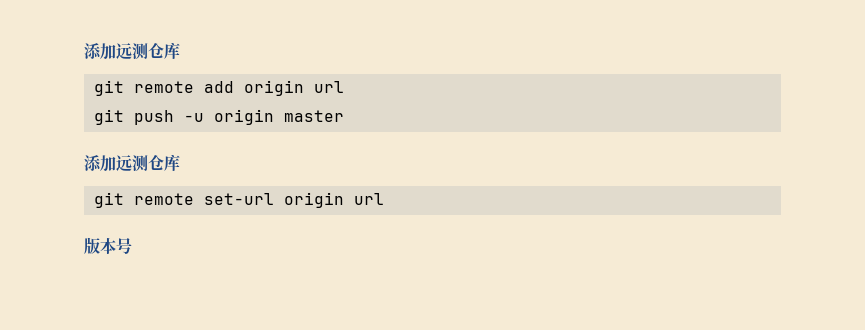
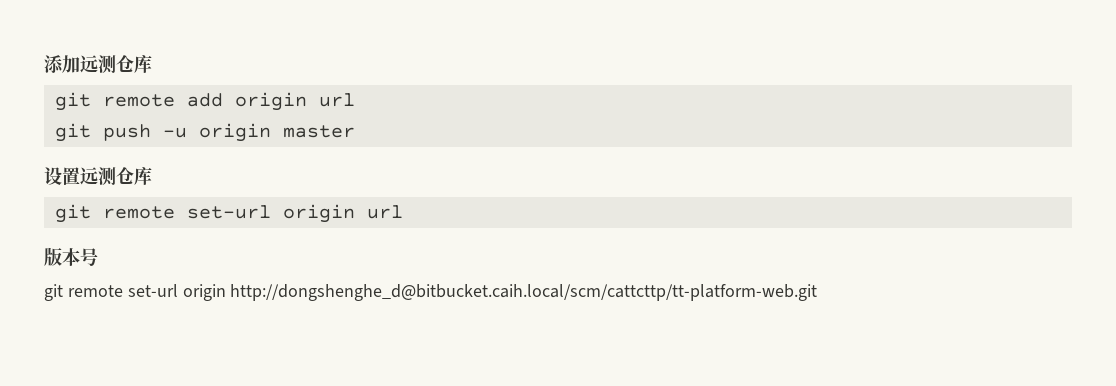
[84,155,116,171] 添加 -> [44,167,80,185] 设置
(132, 246) none -> [44,284,818,301] // git remote set-url origin http://dongshenghe_d@bitbucket.caih.local/scm/cattcttp/tt-platform-web.git

